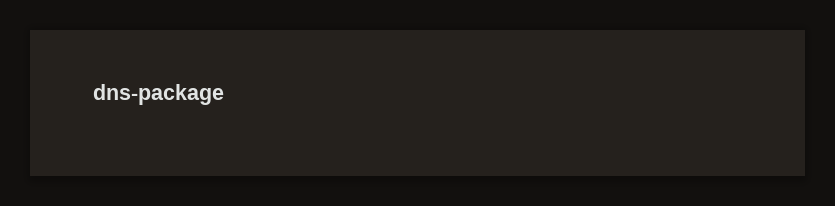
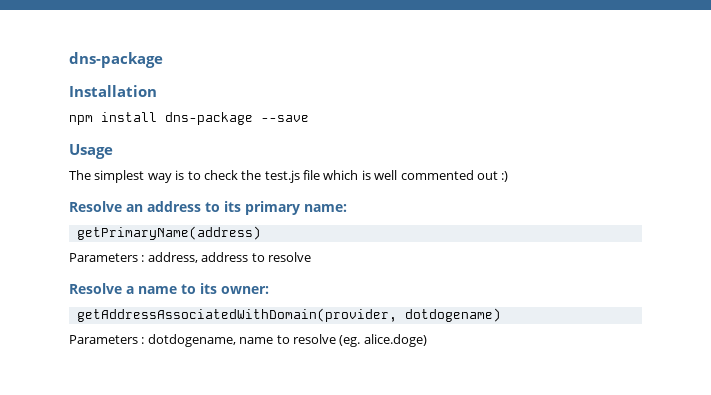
[93,84,224,105] dns-package -> [69,52,163,68] [69,85,157,97] [69,112,309,125] [69,144,113,159] [69,170,509,183] [69,201,347,215] [76,226,261,240] [69,252,311,263] [69,283,269,294] [76,308,501,322] [69,334,427,347] dns-package // Installation // npm install dns-package --save // Usage // The simplest way is to check the test.js file which is well commented out :) // Resolve an address to its primary name: // getPrimaryName(address) // Parameters : address, address to resolve // Resolve a name to its owner: // getAddressAssociatedWithDomain(provider, dotdogename) // Parameters : dotdogename, name to resolve (eg. alice.doge)

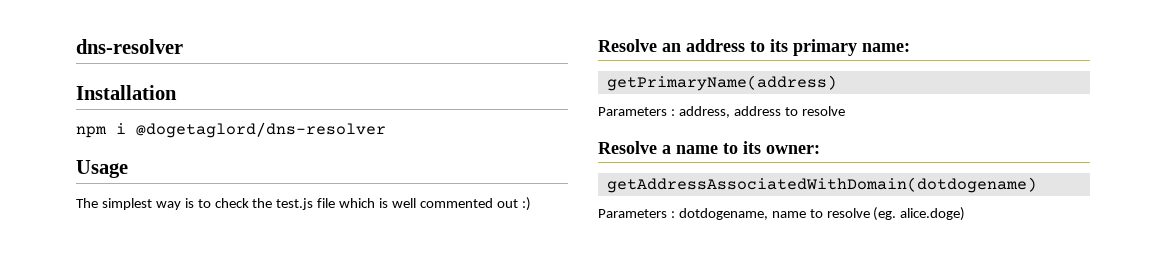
[69,52,163,68] dns-package -> [76,39,183,54] dns-resolver
[101,112,309,125] install dns-package --save -> [116,122,386,138] i @dogetaglord/dns-resolver
[76,308,501,322] getAddressAssociatedWithDomain(provider, dotdogename) -> [606,177,1037,193] getAddressAssociatedWithDomain(dotdogename)

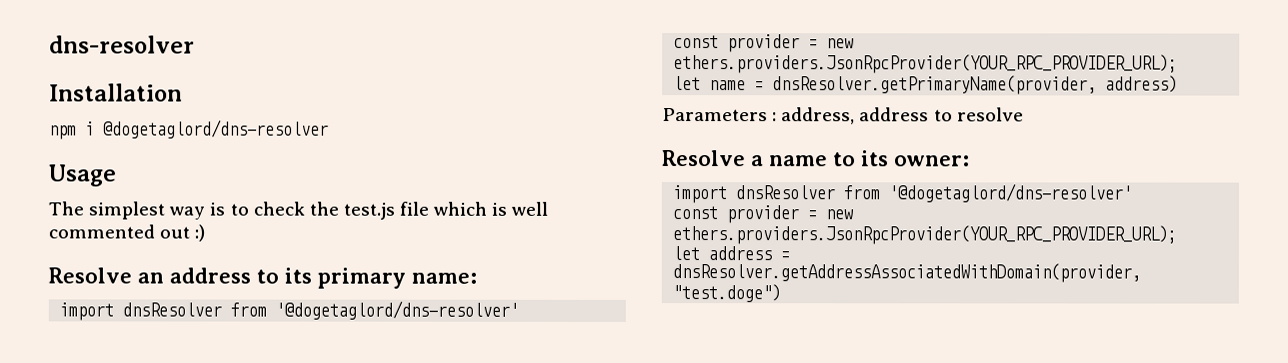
[606,75,837,91] getPrimaryName(address) -> [59,300,520,321] [673,34,855,53] [673,54,1179,74] [673,75,1179,95] import dnsResolver from '@dogetaglord/dns-resolver' // const provider = new ethers.providers.JsonRpcProvider(YOUR_RPC_PROVIDER_URL); // let name = dnsResolver.getPrimaryName(provider, address)
[606,177,1037,193] [598,207,966,221] getAddressAssociatedWithDomain(dotdogename) // Parameters : dotdogename, name to resolve (eg. alice.doge) -> [672,183,1133,204] [672,205,854,224] [672,225,1178,245] [672,246,791,261] [672,263,1142,283] [672,284,782,303] import dnsResolver from '@dogetaglord/dns-resolver' // const provider = new ethers.providers.JsonRpcProvider(YOUR_RPC_PROVIDER_URL); // let address = dnsResolver.getAddressAssociatedWithDomain(provider, "test.doge")

